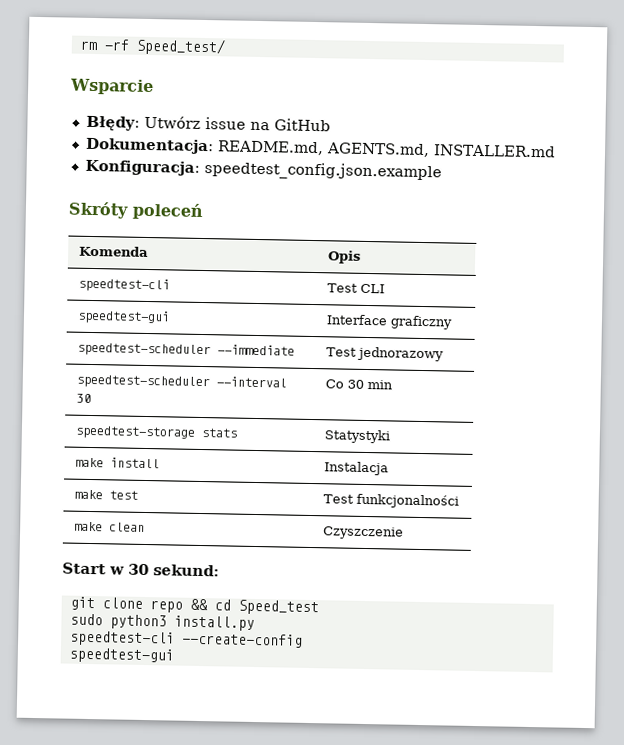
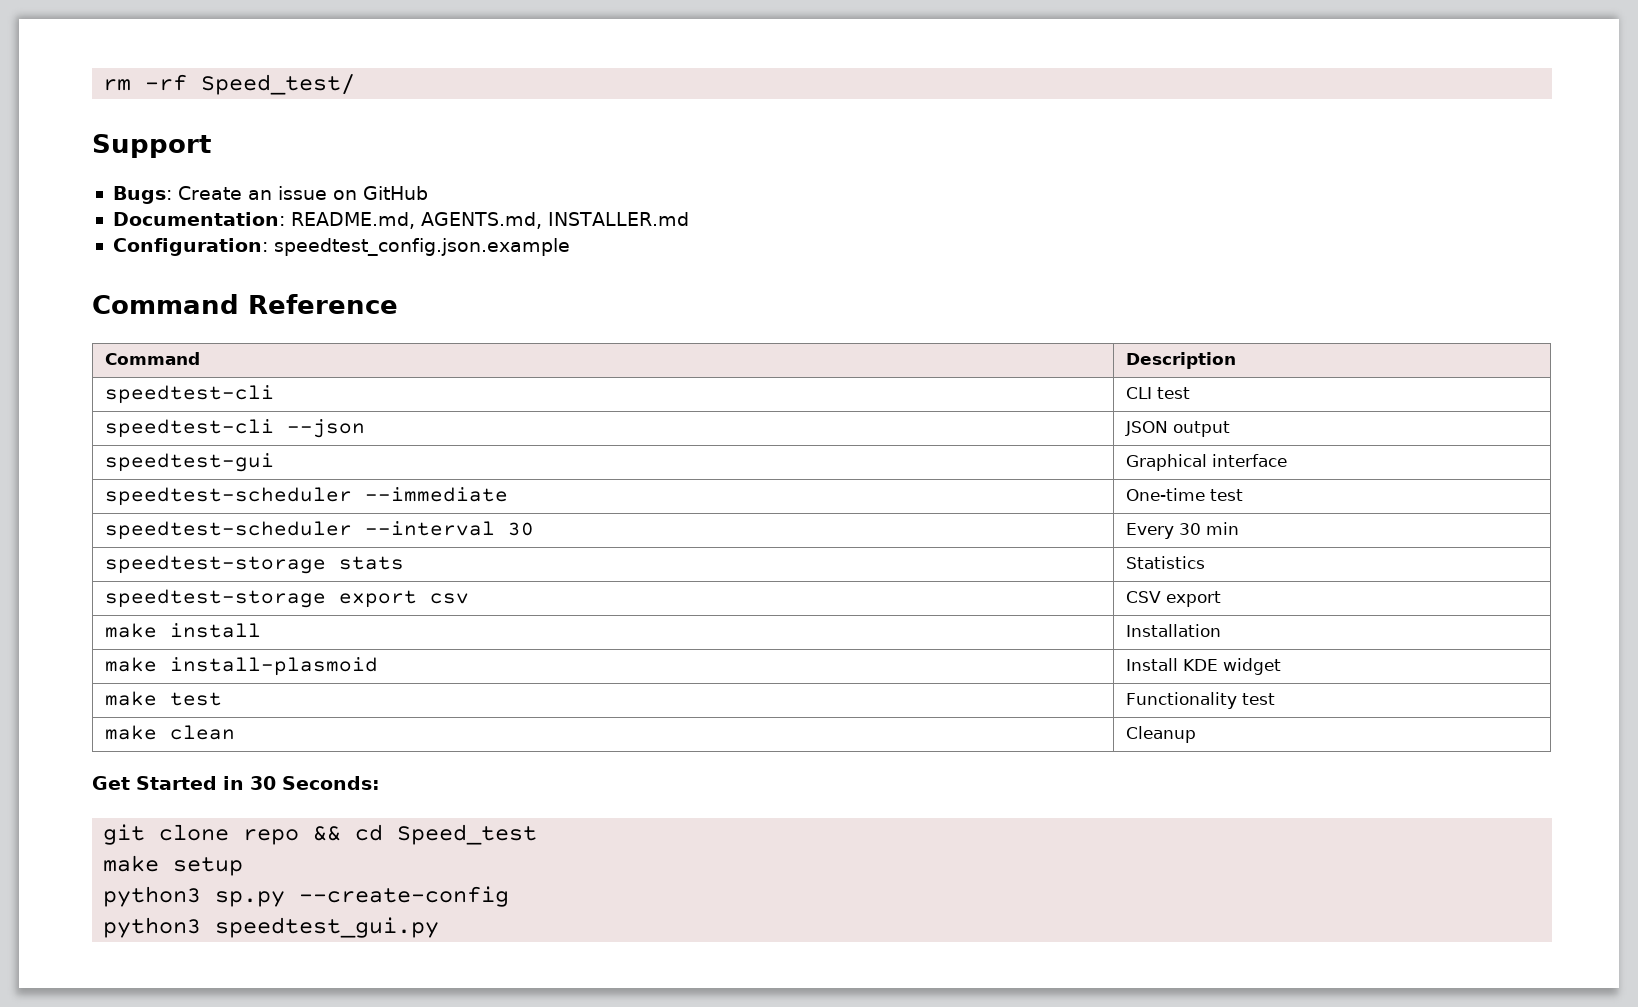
[70,78,154,96] [85,115,270,131] Wsparcie // Błędy: Utwórz issue na -> [92,134,211,158] [112,186,357,204] Support // Bugs: Create an issue on
[84,137,214,155] Dokumentacja: -> [112,212,285,226] Documentation:
[84,159,200,176] Konfiguracja: -> [112,238,268,256] Configuration:
[68,201,204,220] [79,245,150,258] [327,250,362,264] Skróty poleceń // Komenda | Opis -> [92,294,398,314] [105,352,201,365] [1126,352,1237,369] Command Reference // Command | Description
[327,283,359,293] Test -> (275, 394) none
(386, 288) none -> [1157,387,1191,399] [105,419,366,438] [1125,421,1231,437] test // speedtest-cli --json | JSON output
[326,314,454,330] Interface graficzny -> [1126,454,1288,471] Graphical interface
[326,346,445,362] Test jednorazowy -> [1126,488,1244,501] One-time test
[325,379,345,389] Co -> [1126,523,1175,539] Every
[324,429,391,444] [75,457,161,469] [324,461,390,476] Statystyki // make install | Instalacja -> [1126,556,1206,569] [105,589,470,608] [1126,591,1222,607] [105,623,262,638] [1126,624,1222,637] [105,657,379,676] [1126,658,1282,675] Statistics // speedtest-storage export csv | CSV export // make install | Installation // make install-plasmoid | Install KDE widget
[323,493,460,509] Test funkcjonalności -> [1126,692,1276,709] Functionality test
[322,526,405,540] [62,562,220,577] Czyszczenie // Start w 30 sekund: -> [1126,726,1197,743] [92,776,380,790] Cleanup // Get Started in 30 Seconds:
[69,613,255,631] [69,630,175,647] sudo python3 install.py // speedtest-cli -> [103,855,244,876] [103,886,286,907] make setup // python3 sp.py
[68,647,174,664] speedtest-gui -> [103,917,440,938] python3 speedtest_gui.py

